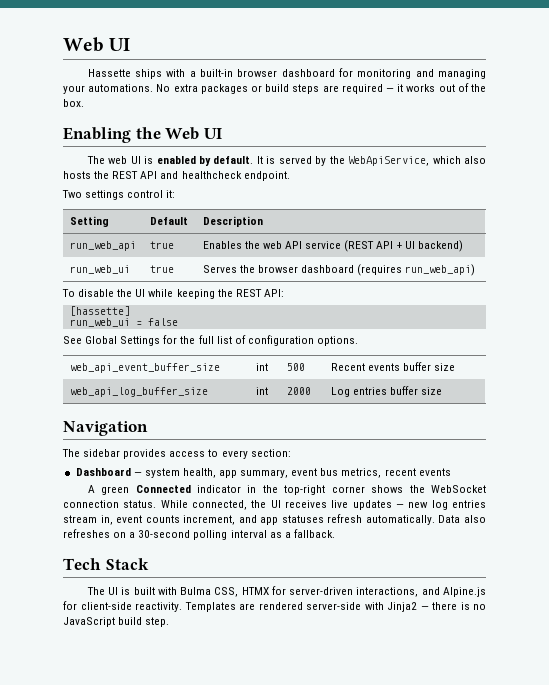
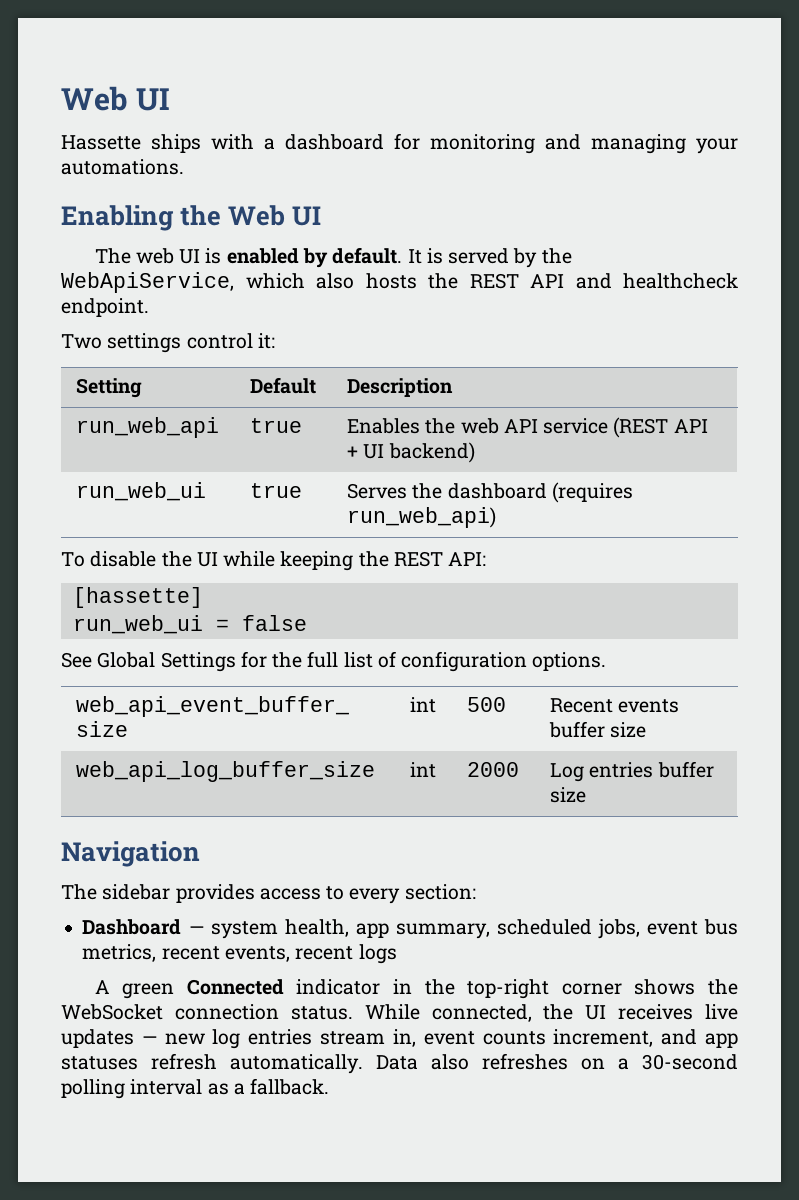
[200,69,278,77] built-in browser -> (275, 144) none
[156,83,486,94] [63,99,84,107] No extra packages or build steps are required — it works out of the box. -> (184, 167) none
[258,265,299,273] browser -> (443, 491) none
(289, 473) none -> [496,919,640,939] scheduled jobs,
[418,468,451,476] events -> [224,944,397,964] events, recent logs
[63,558,149,570] [86,586,486,597] [63,601,486,612] [63,617,170,627] // Tech Stack // The UI is built with Bulma CSS, HTMX for server-driven interactions, and Alpine.js for client-side reactivity. Templates are rendered server-side with Jinja2 — there is no JavaScript build step. -> (330, 1086) none

